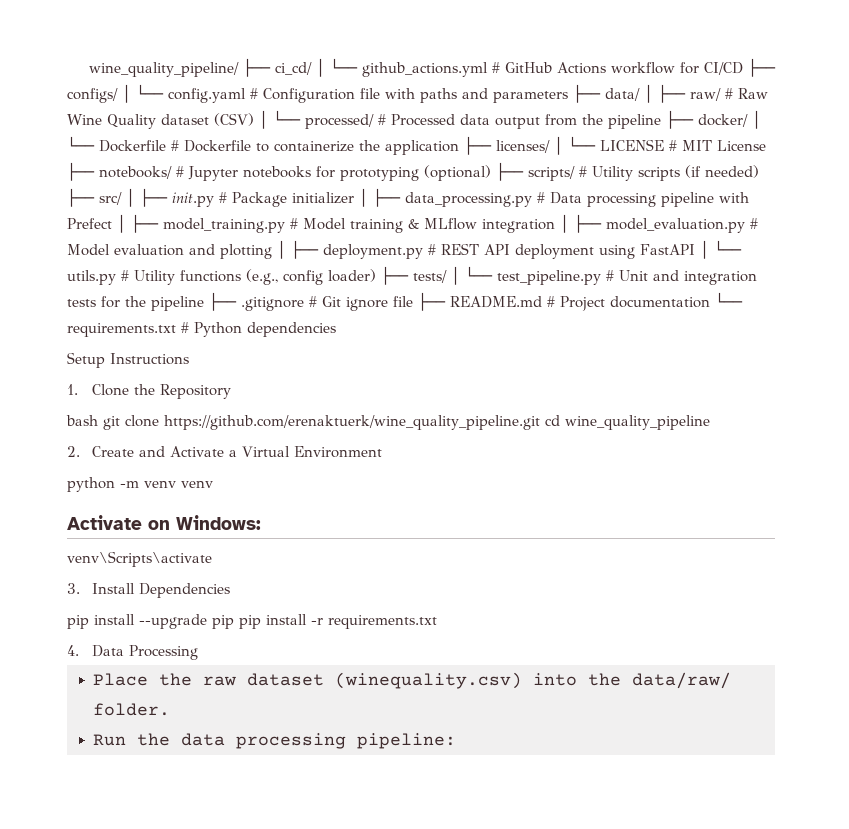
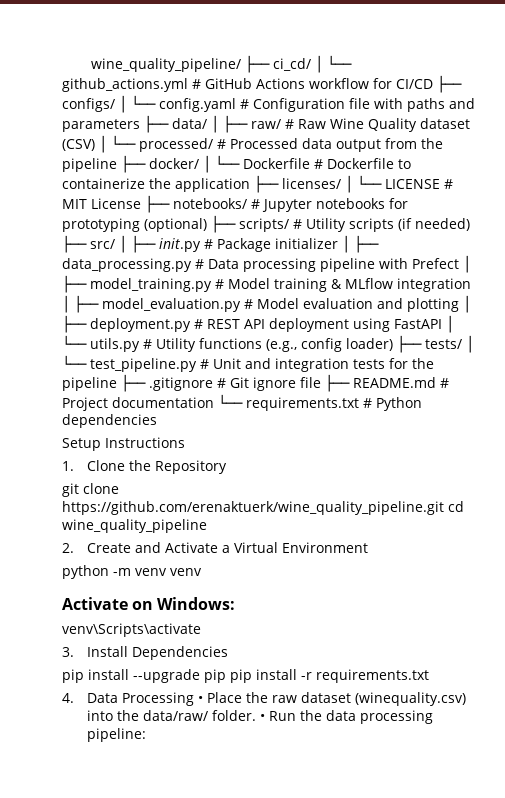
[66,415,98,426] bash -> (227, 467) none
(199, 652) // -> [197,696,203,703] •
(170, 709) // -> [259,714,265,721] •

